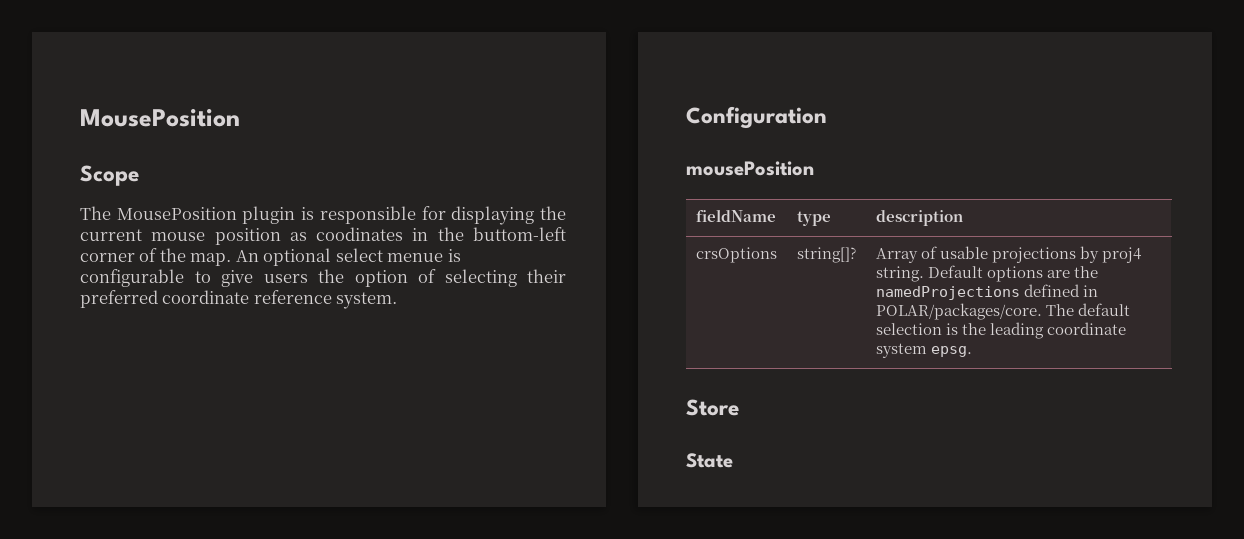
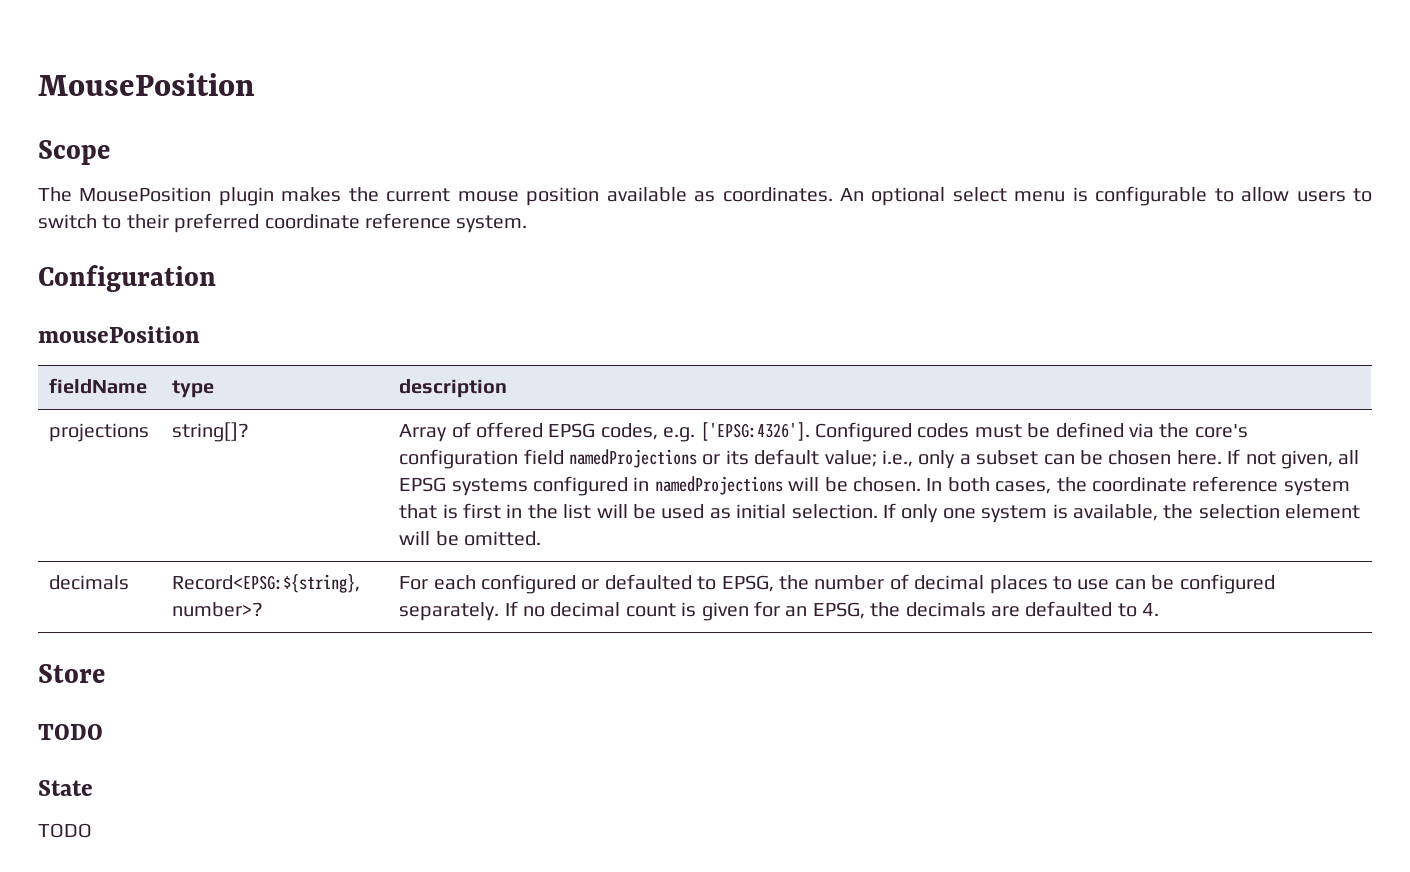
[301,206,566,225] [80,227,566,245] [80,248,232,266] is responsible for displaying the current mouse position as coodinates in the buttom-left corner of the map. -> [281,187,833,206] makes the current mouse position available as coordinates.
[387,253,444,262] menue -> [1014,191,1066,202] menu
[221,269,517,287] give users the option of selecting -> [1241,187,1373,202] [38,214,122,229] allow users to switch to
[695,247,777,263] crsOptions -> [49,423,150,442] projections
[939,246,1141,263] [875,265,1098,282] [875,284,1098,300] [875,303,1130,320] [875,322,1126,339] [875,343,972,358] usable projections by proj4 string. Default options are the namedProjections defined in POLAR/packages/core. The default selection is the leading coordinate system epsg. -> [475,422,1248,442] [399,449,1360,469] [399,476,1350,496] [399,503,1361,523] [399,531,541,546] [49,575,130,590] [172,574,361,593] [172,602,264,617] [399,574,1275,594] [399,601,1160,621] offered EPSG codes, e.g. ['EPSG:4326']. Configured codes must be defined via the core's configuration field namedProjections or its default value; i.e., only a subset can be chosen here. If not given, all EPSG systems configured in namedProjections will be chosen. In both cases, the coordinate reference system that is first in the list will be used as initial selection. If only one system is available, the selection element will be omitted. // decimals | Record<EPSG:${string}, number>? | For each configured or defaulted to EPSG, the number of decimal places to use can be configured separately. If no decimal count is given for an EPSG, the decimals are defaulted to 4.
(739, 407) none -> [38,724,103,740] // TODO
(733, 460) none -> [38,823,92,838] // TODO

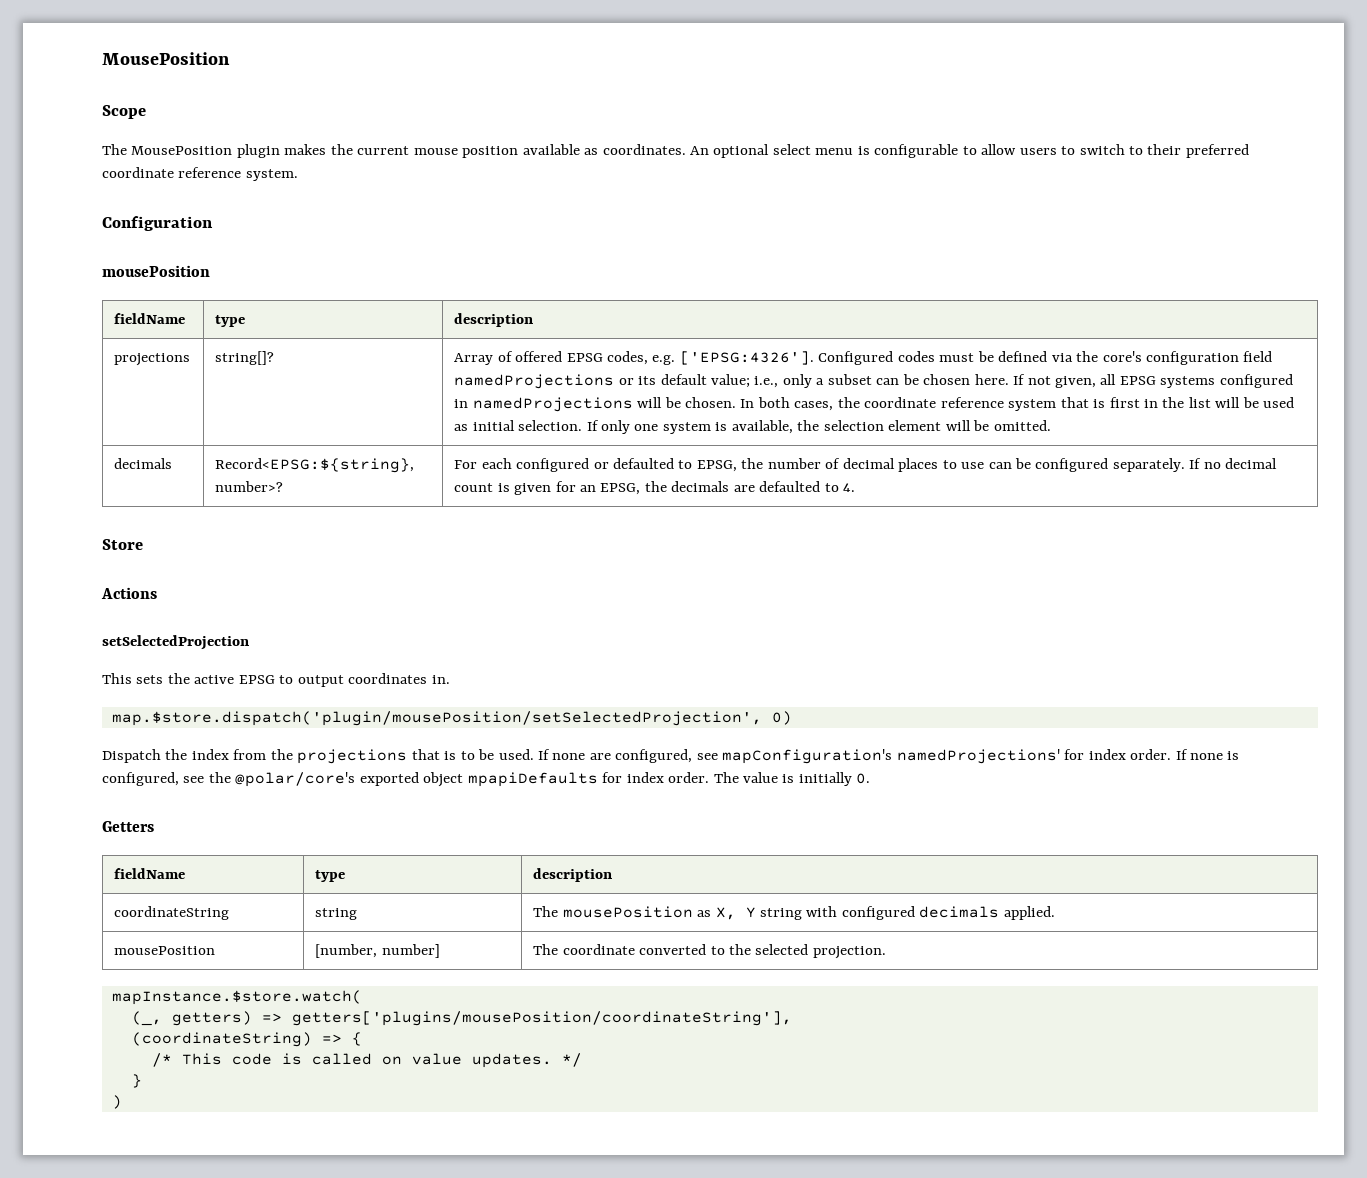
[38,724,103,740] [38,780,93,796] [38,823,92,838] TODO // State // TODO -> [101,587,157,599] [102,635,249,650] [102,673,450,687] [111,711,792,726] [102,749,1240,764] [102,772,871,787] [102,821,154,832] [114,868,186,879] [315,870,346,882] [533,868,613,882] [114,906,230,920] [315,908,358,920] [533,906,1055,920] [114,946,216,955] [315,944,440,958] [533,944,886,959] [111,990,362,1005] [131,1011,792,1026] [131,1032,362,1047] [151,1053,582,1068] [131,1074,142,1088] [111,1095,122,1109] Actions // setSelectedProjection // This sets the active EPSG to output coordinates in. // map.$store.dispatch('plugin/mousePosition/setSelectedProjection', 0) // Dispatch the index from the projections that is to be used. If none are configured, see mapConfiguration's namedProjections' for index order. If none is configured, see the @polar/core's exported object mpapiDefaults for index order. The value is initially 0. // Getters // fieldName | type | description // coordinateString | string | The mousePosition as X, Y string with configured decimals applied. // mousePosition | [number, number] | The coordinate converted to the selected projection. // mapInstance.$store.watch( // (_, getters) => getters['plugins/mousePosition/coordinateString'], // (coordinateString) => { // /* This code is called on value updates. */ // } // )

